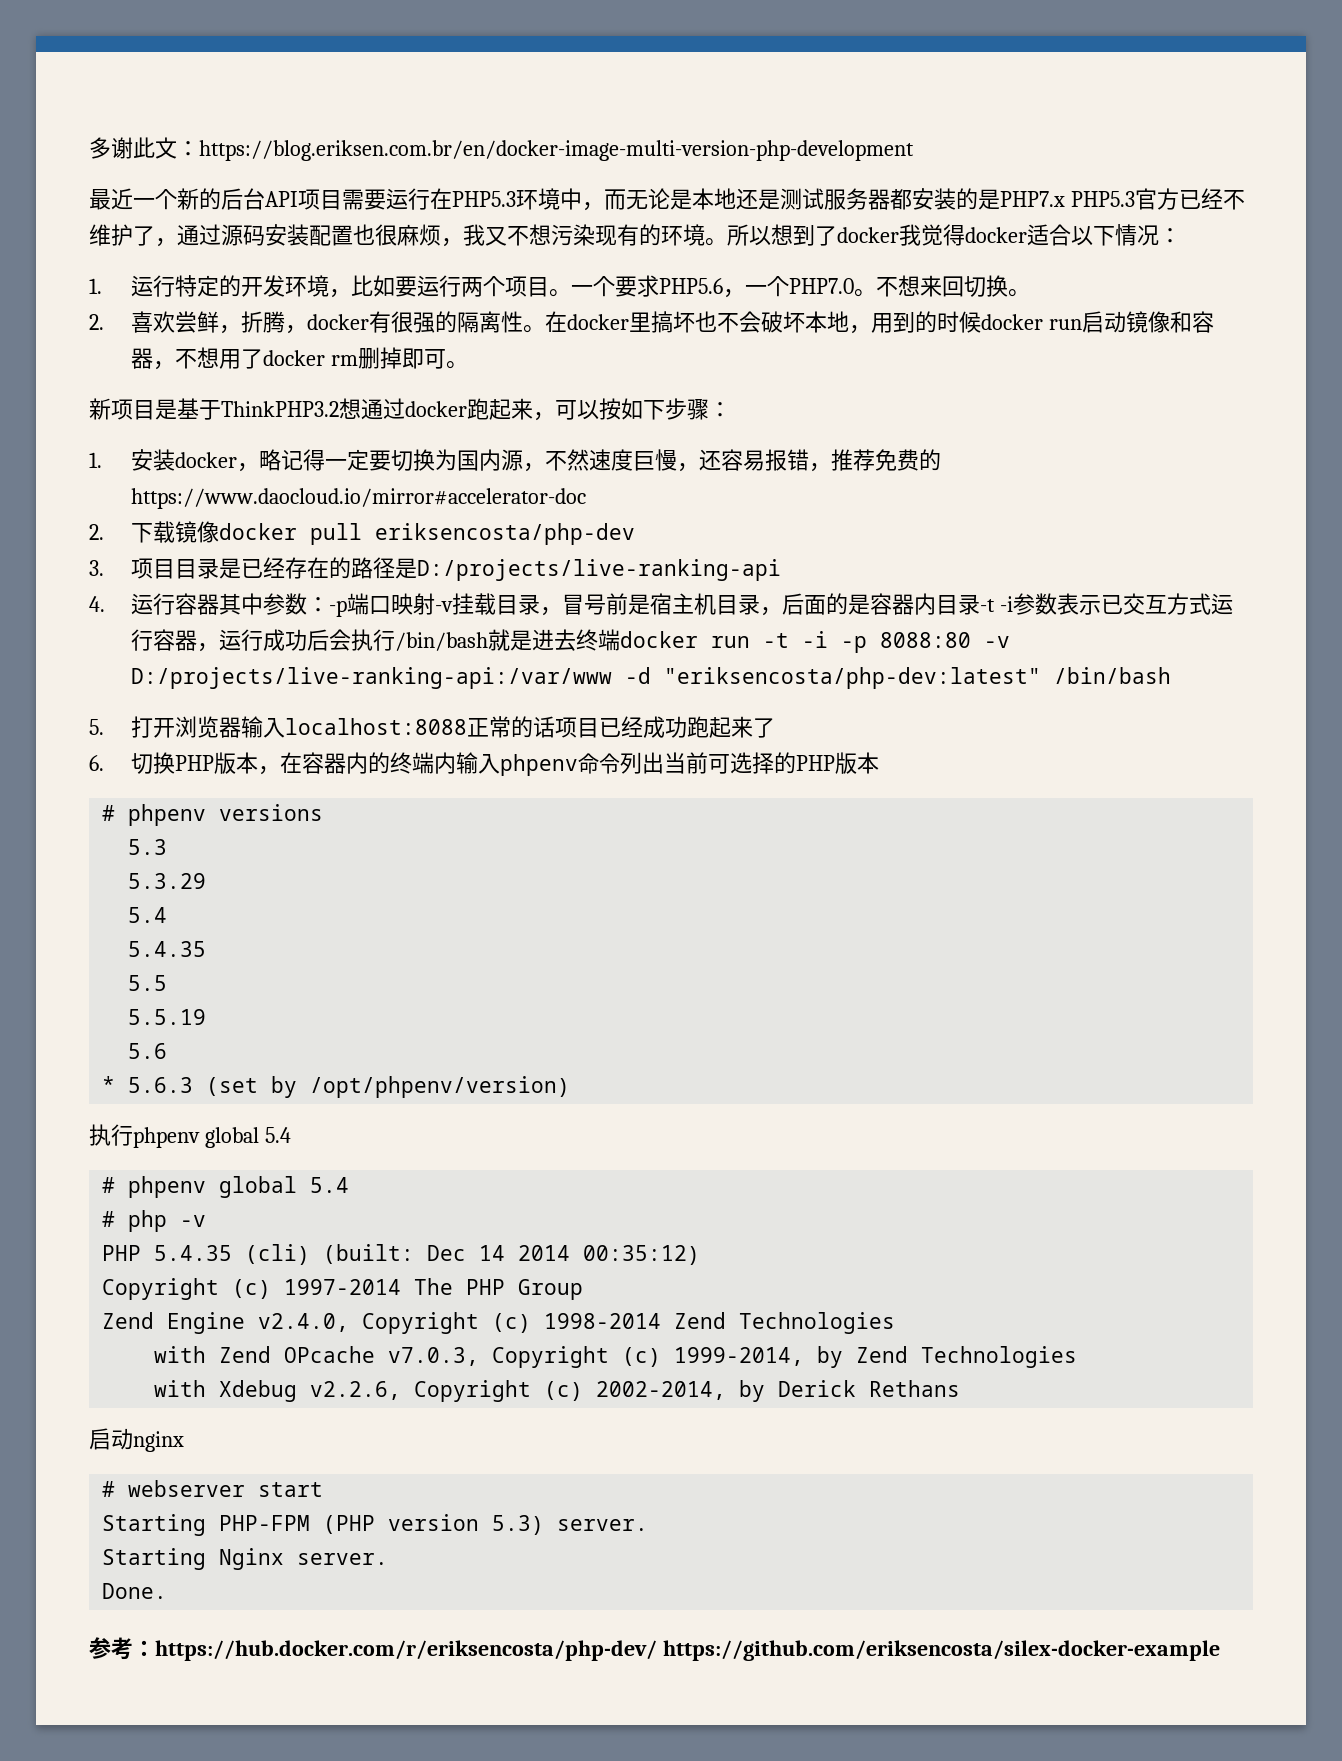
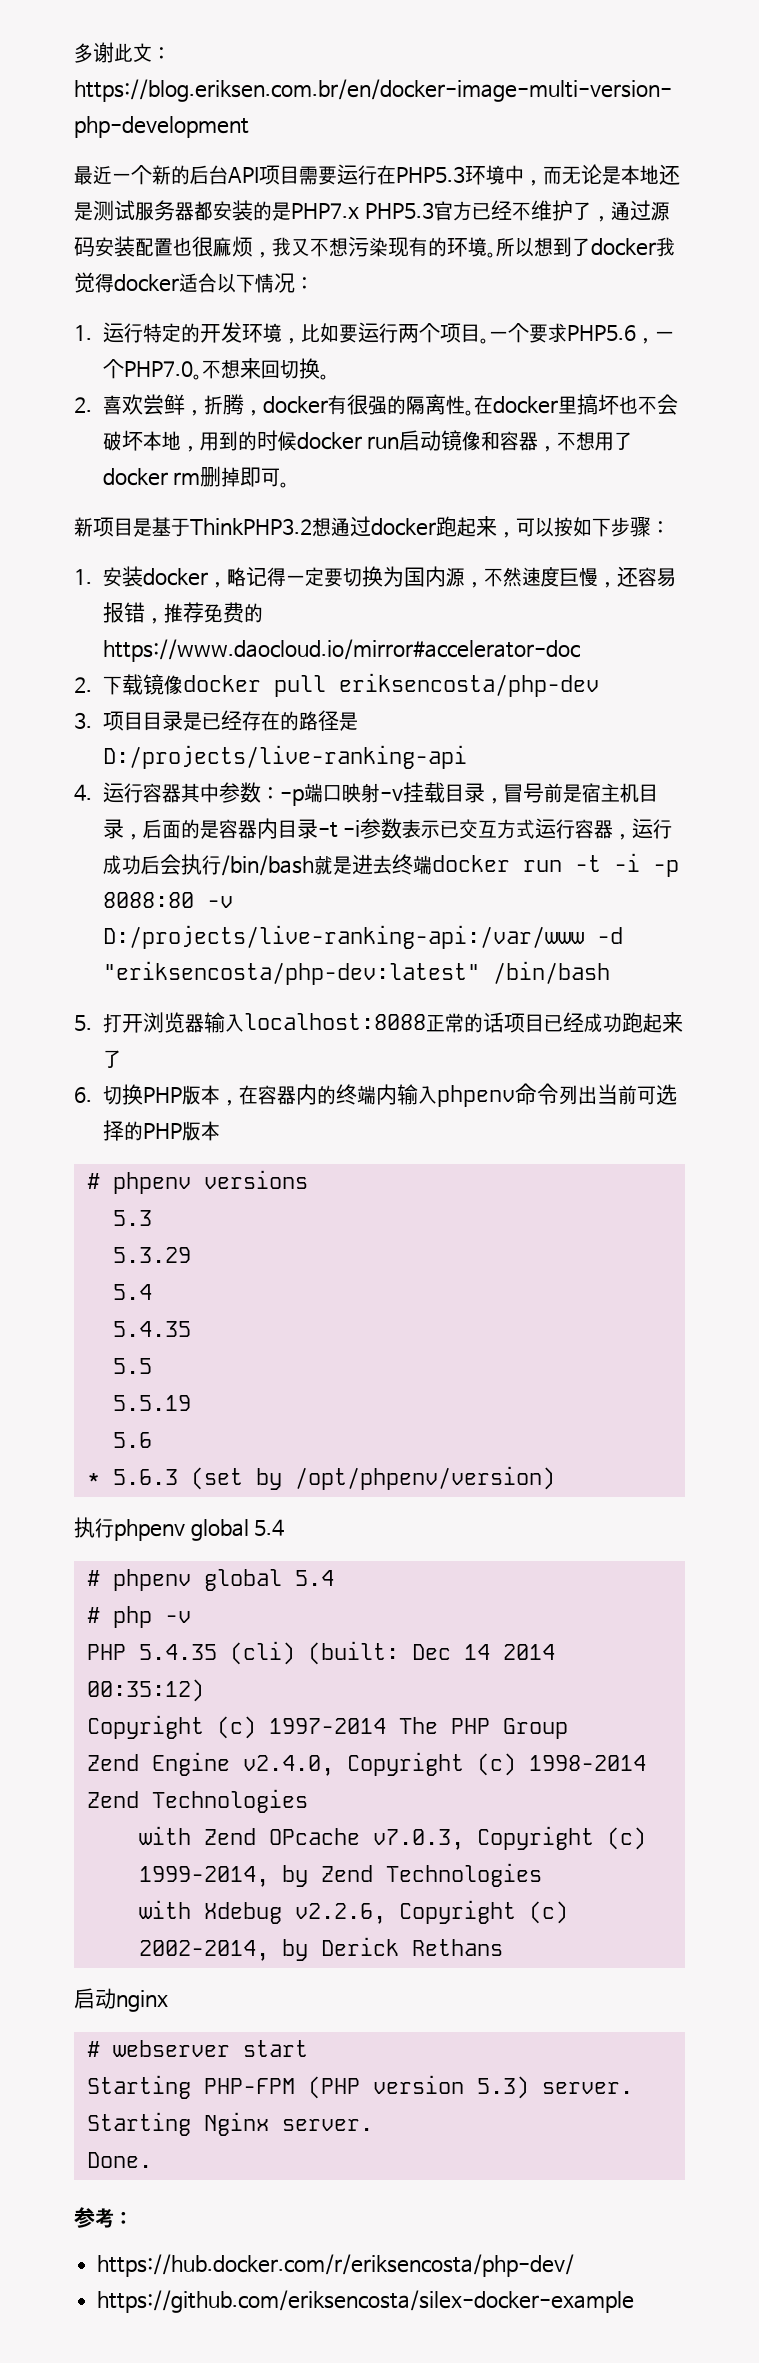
(155, 1648) none -> (133, 2218) //
(657, 1650) none -> (575, 2265) //

